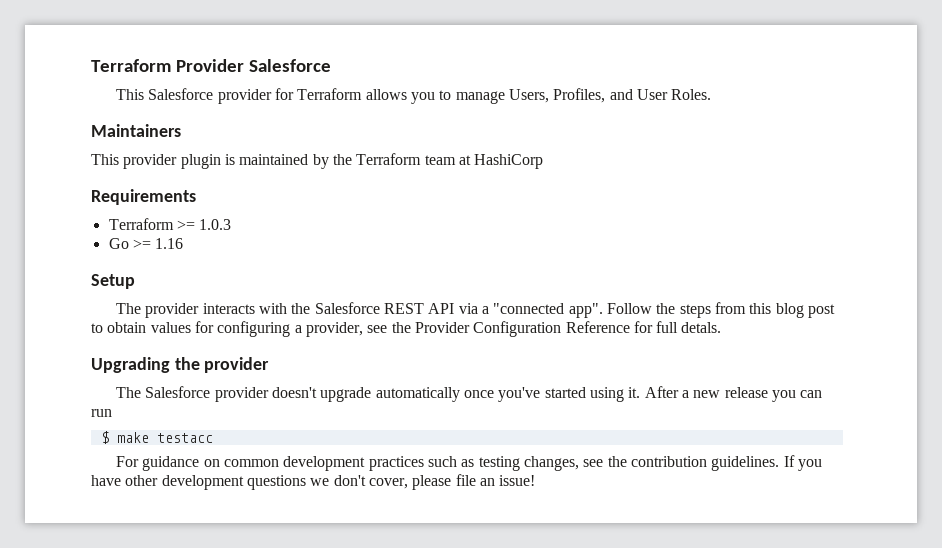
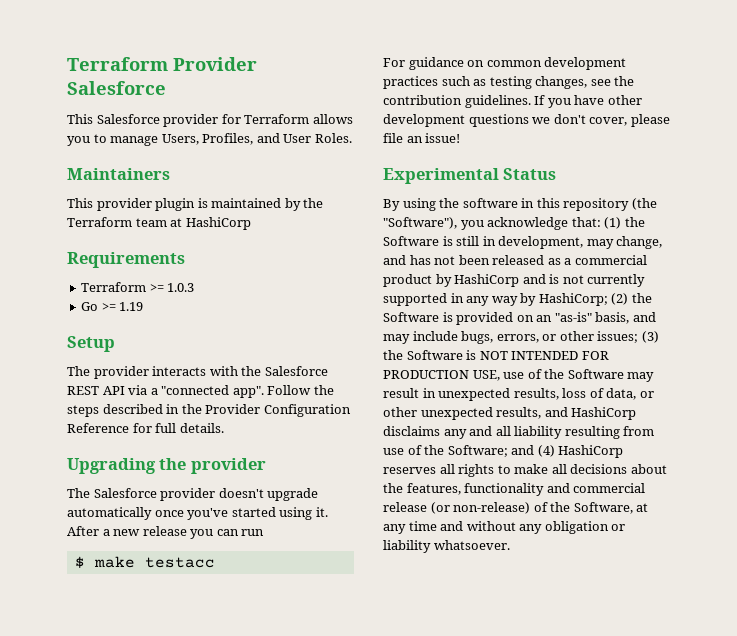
[155,238,184,249] 1.16 -> [119,302,144,311] 1.19
[714,302,835,318] [91,321,388,337] from this blog post to obtain values for configuring a provider, see -> [102,404,180,414] described in
[681,322,722,333] detals. -> [179,423,224,433] details.
(536, 480) none -> [383,168,557,184] [383,198,657,211] [383,217,645,230] [383,236,663,249] [383,255,647,265] [383,274,646,287] [383,293,652,306] [383,312,656,325] [383,331,659,344] [383,350,609,360] [383,369,655,382] [383,388,654,401] [383,407,637,420] [383,426,655,439] [383,445,624,458] [383,464,667,477] [383,483,646,496] [383,502,649,514] [383,521,626,534] [383,540,510,553] // Experimental Status // By using the software in this repository (the "Software"), you acknowledge that: (1) the Software is still in development, may change, and has not been released as a commercial product by HashiCorp and is not currently supported in any way by HashiCorp; (2) the Software is provided on an "as-is" basis, and may include bugs, errors, or other issues; (3) the Software is NOT INTENDED FOR PRODUCTION USE, use of the Software may result in unexpected results, loss of data, or other unexpected results, and HashiCorp disclaims any and all liability resulting from use of the Software; and (4) HashiCorp reserves all rights to make all decisions about the features, functionality and commercial release (or non-release) of the Software, at any time and without any obligation or liability whatsoever.

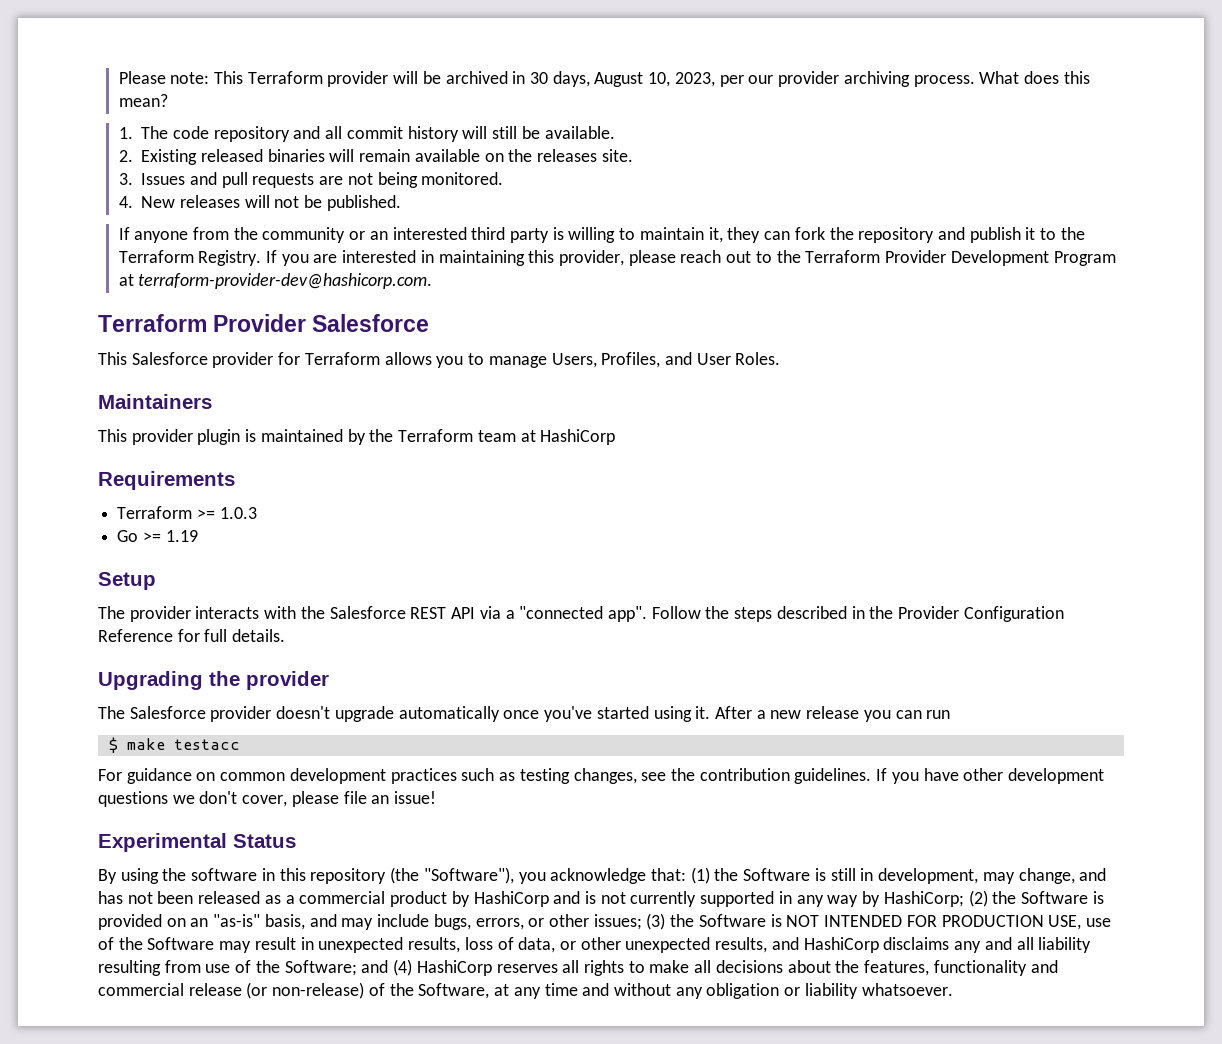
(67, 64) none -> [118,71,1090,87] [118,94,168,107] [118,126,615,142] [118,149,633,165] [118,172,504,188] [118,195,401,211] [118,227,1085,243] [118,250,1116,266] [118,273,433,289] Please note: This Terraform provider will be archived in 30 days, August 10, 2023, per our provider archiving process. What does this mean? // 1. The code repository and all commit history will still be available. // 2. Existing released binaries will remain available on the releases site. // 3. Issues and pull requests are not being monitored. // 4. New releases will not be published. // If anyone from the community or an interested third party is willing to maintain it, they can fork the repository and publish it to the Terraform Registry. If you are interested in maintaining this provider, please reach out to the Terraform Provider Development Program at terraform-provider-dev@hashicorp.com. //

